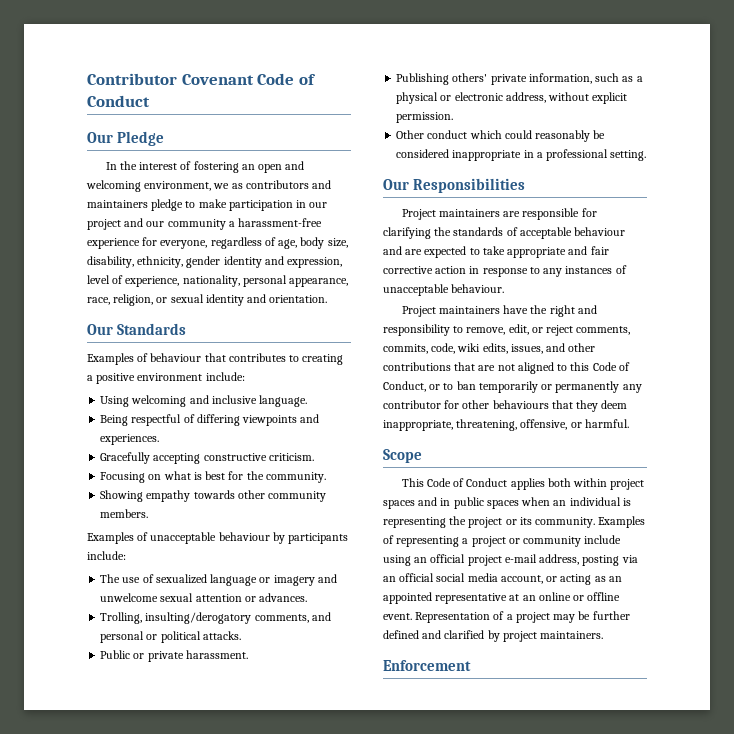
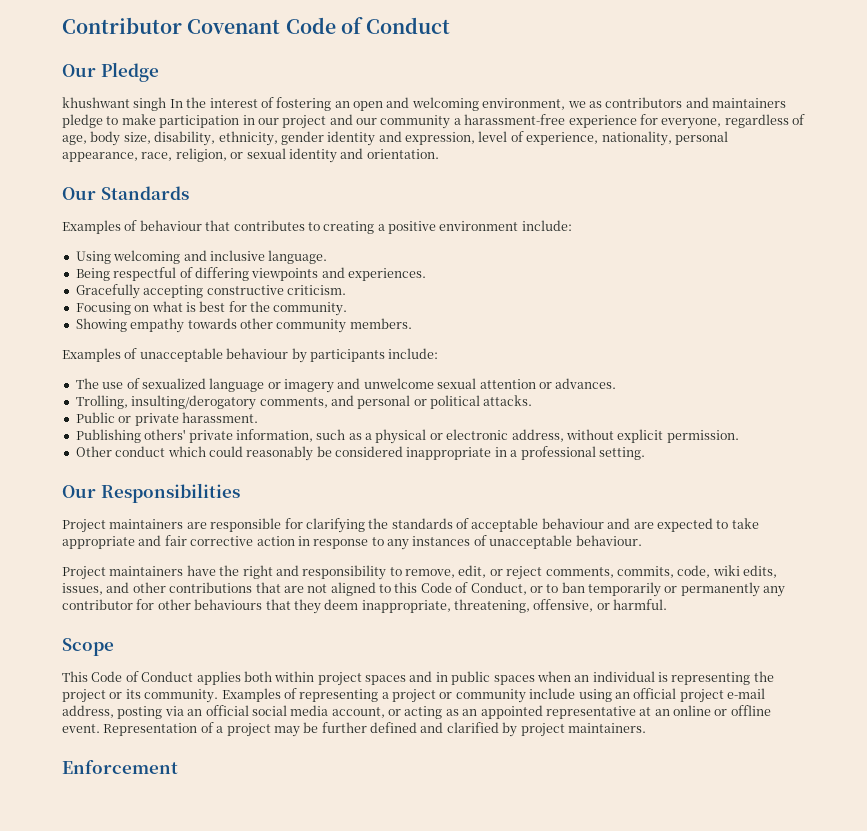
(165, 138) none -> [62,97,167,111] khushwant singh

